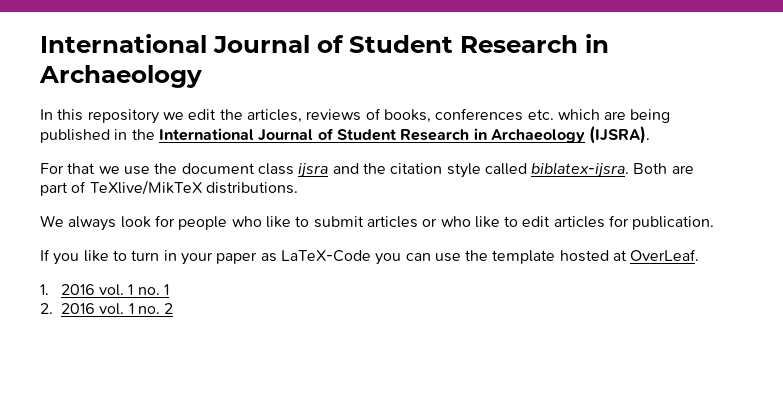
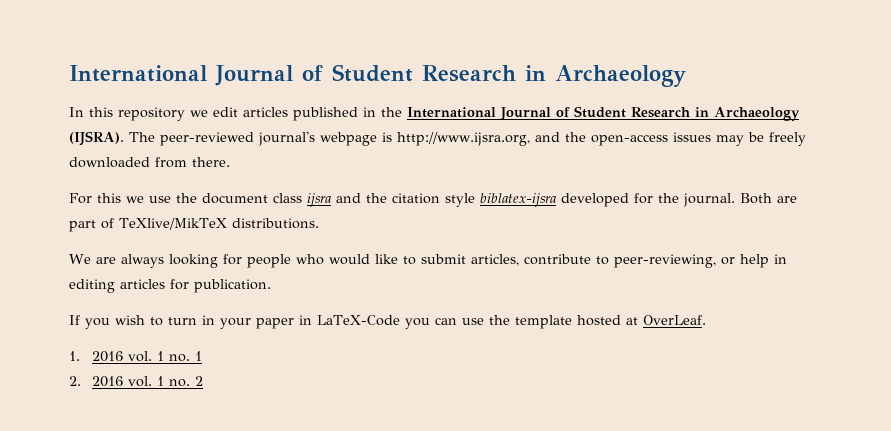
[219,108,671,123] the articles, reviews of books, conferences etc. which are being -> [243,107,288,117] articles
(651, 135) none -> [129,131,806,146] [69,157,230,168] The peer-reviewed journal's webpage is http://www.ijsra.org, and the open-access issues may be freely downloaded from there.
[67,163,96,174] that -> [97,193,121,203] this
[484,162,630,178] called biblatex-ijsra. -> [480,193,735,207] biblatex-ijsra developed for the journal.
[68,216,151,231] always look -> [95,254,218,268] are always looking
(262, 221) none -> [328,254,370,265] would
[366,216,551,228] articles or who like to edit -> [470,254,787,268] [69,279,115,293] articles, contribute to peer-reviewing, or help in editing
[83,250,109,262] like -> [115,315,145,325] wish
[260,253,277,262] as -> [299,315,312,325] in

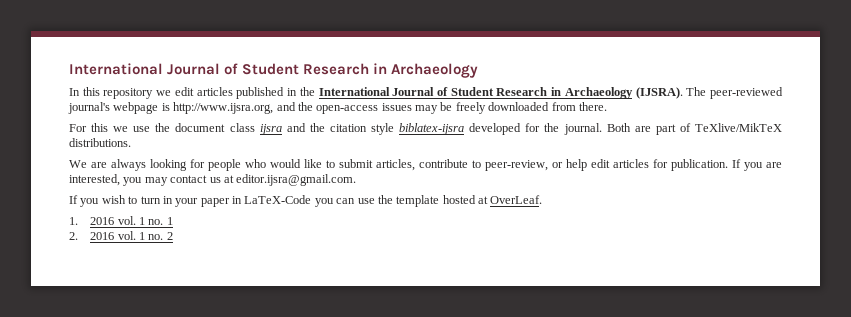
[613,254,716,268] peer-reviewing, -> [485,160,548,171] peer-review,
[773,254,787,264] [69,279,115,293] in editing -> [591,159,610,168] edit
(271, 286) none -> [732,159,782,171] [69,174,357,186] If you are interested, you may contact us at editor.ijsra@gmail.com.

